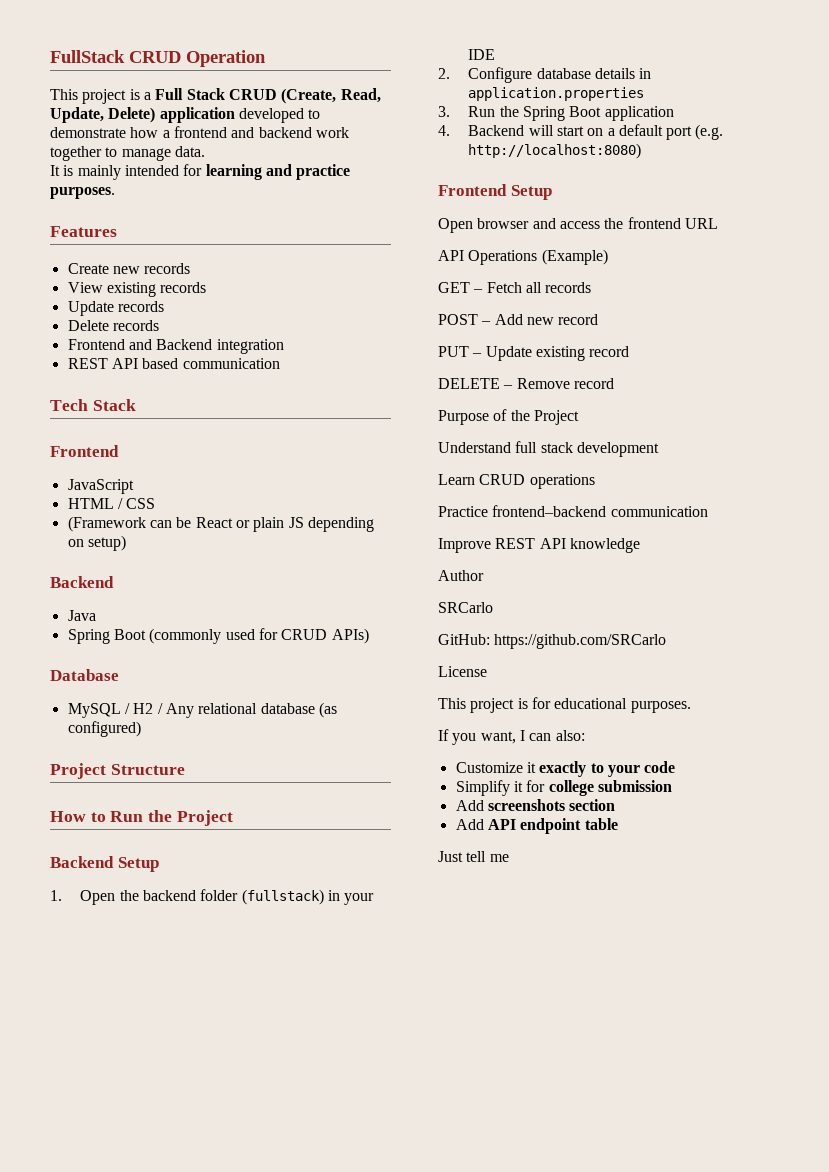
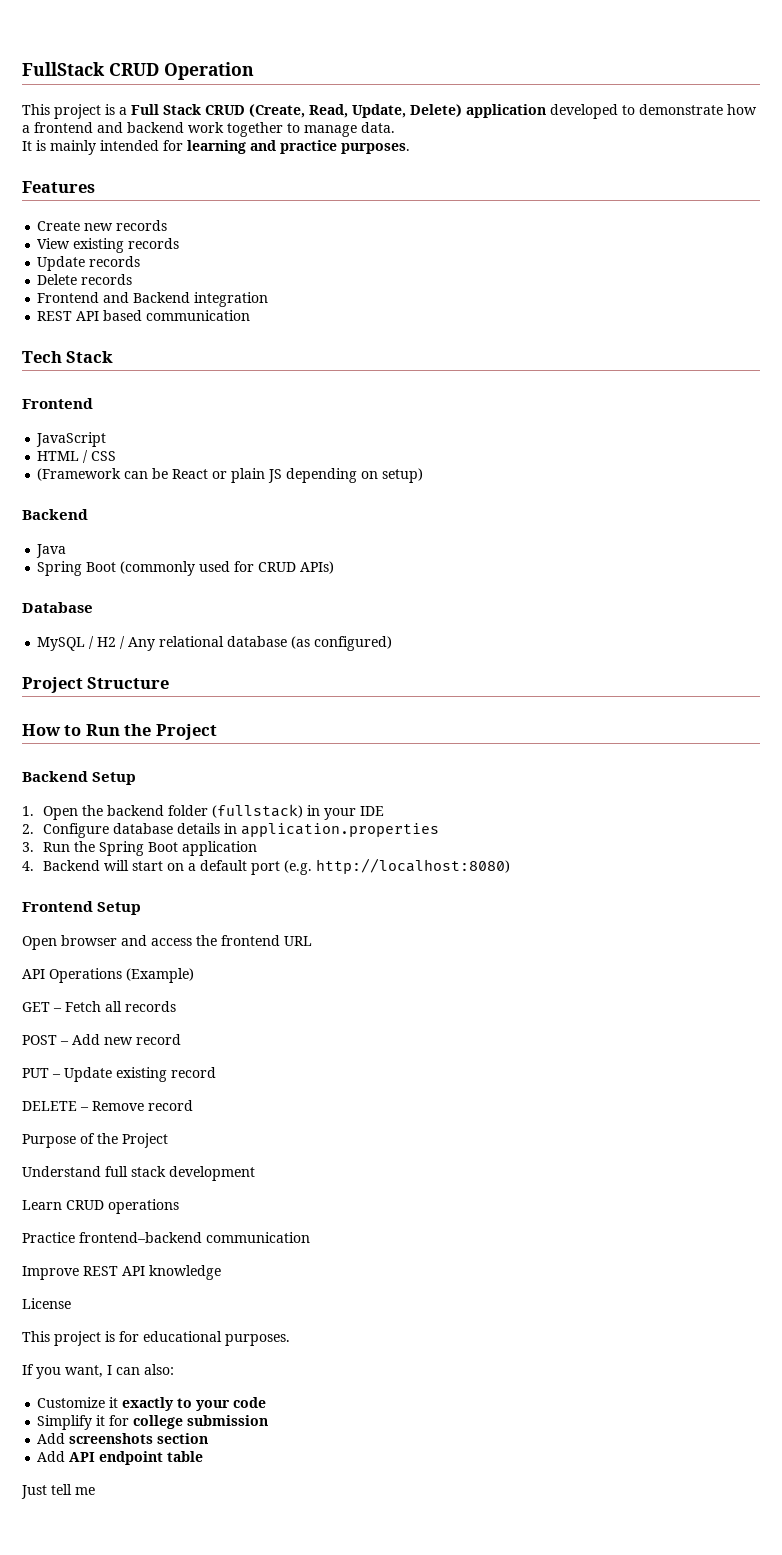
[438,570,484,581] [438,602,493,613] [438,634,667,649] // Author // SRCarlo // GitHub: https://github.com/SRCarlo -> (221, 1272) none

